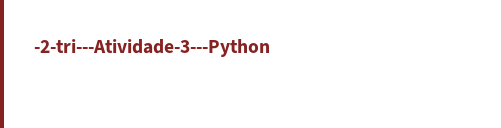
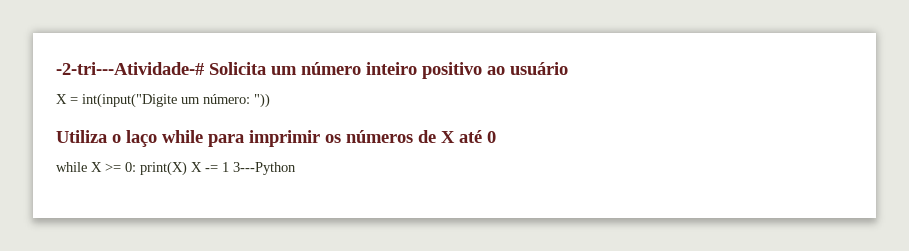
[34,39,270,57] -2-tri---Atividade-3---Python -> [56,62,568,79] [56,93,270,108] [56,130,496,147] [56,161,296,176] -2-tri---Atividade-# Solicita um número inteiro positivo ao usuário // X = int(input("Digite um número: ")) // Utiliza o laço while para imprimir os números de X até 0 // while X >= 0: print(X) X -= 1 3---Python

